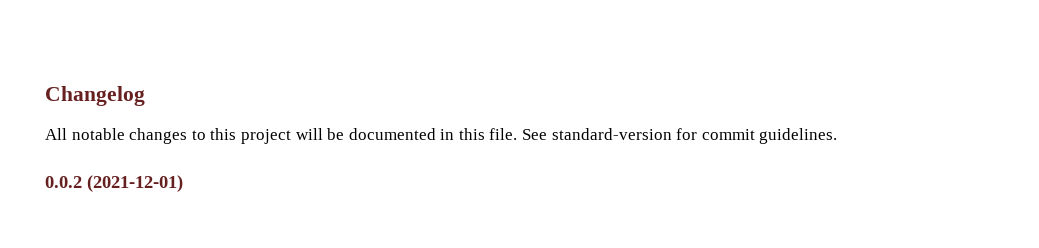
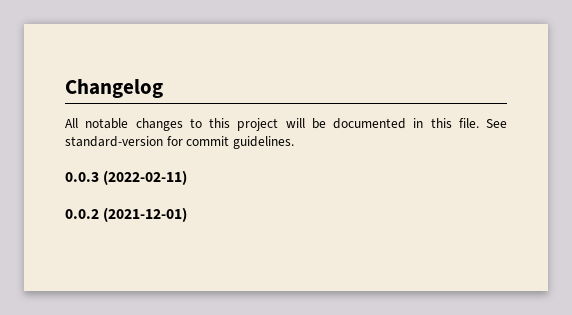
(838, 136) none -> [65,170,188,185] // 0.0.3 (2022-02-11)

